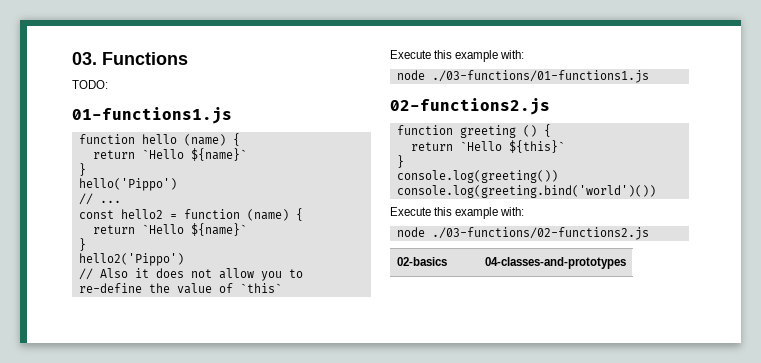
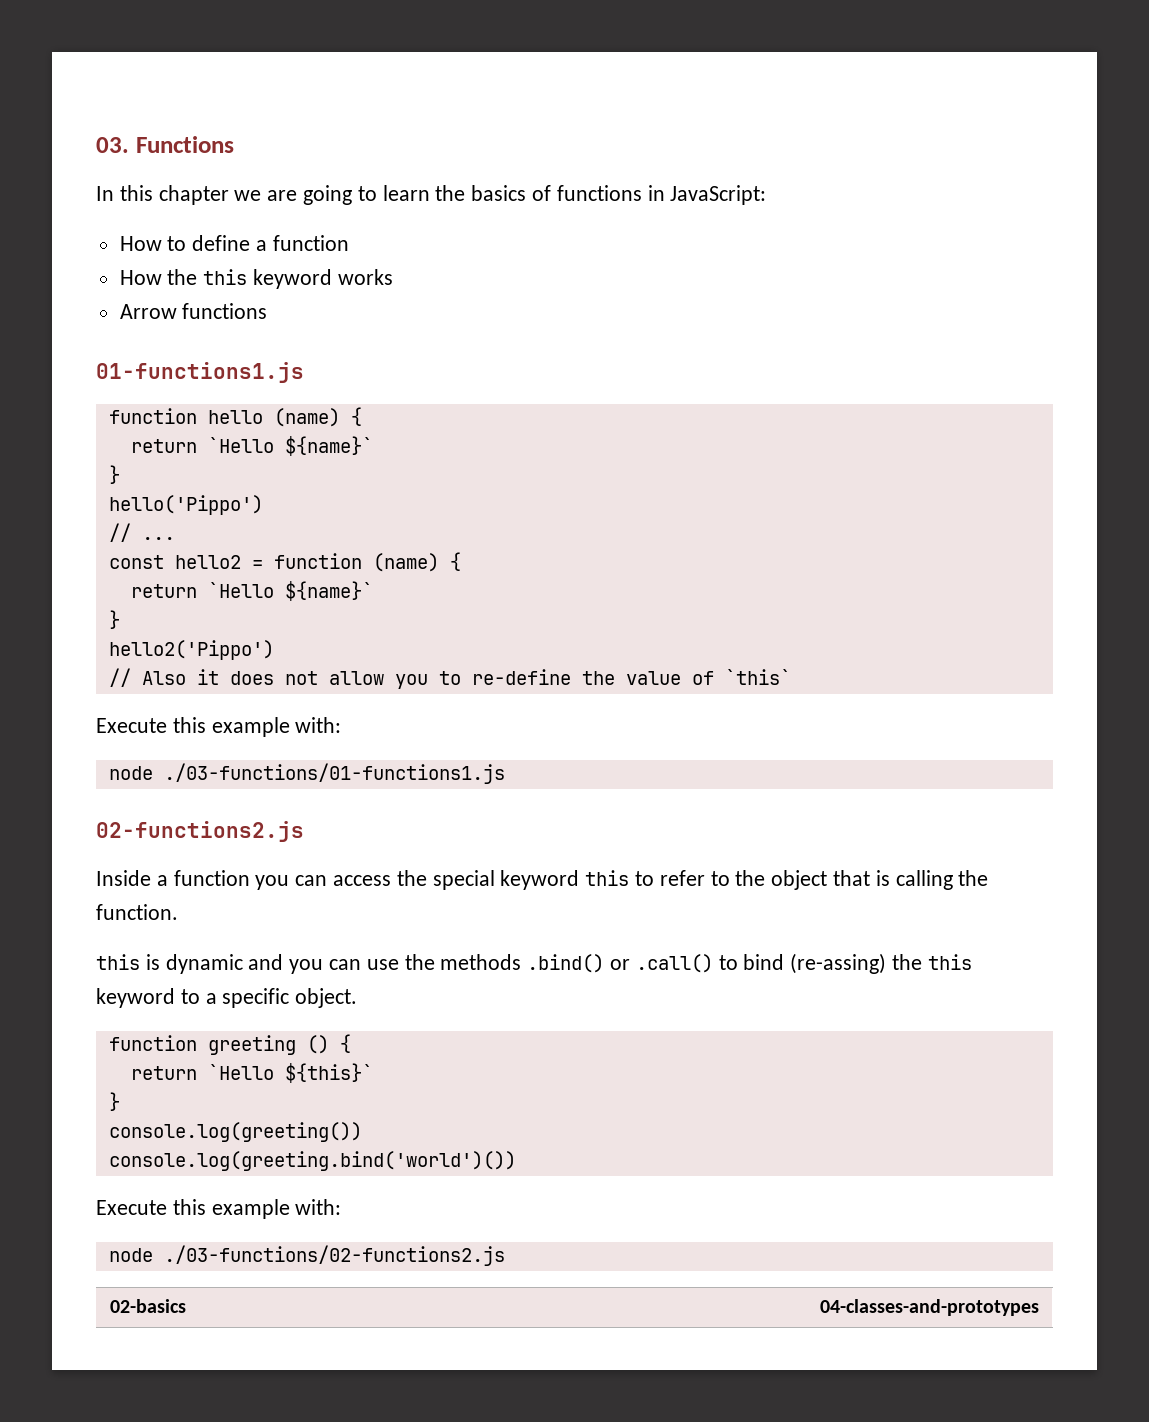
[72,80,108,89] TODO: -> [96,185,767,205] [119,235,349,251] [119,269,393,289] [119,303,268,319] In this chapter we are going to learn the basics of functions in JavaScript: // How to define a function // How the this keyword works // Arrow functions
(550, 106) none -> [96,870,989,890] [96,904,178,920] [96,953,972,974] [96,988,358,1008] // Inside a function you can access the special keyword this to refer to the object that is calling the function. // this is dynamic and you can use the methods .bind() or .call() to bind (re-assing) the this keyword to a specific object.

